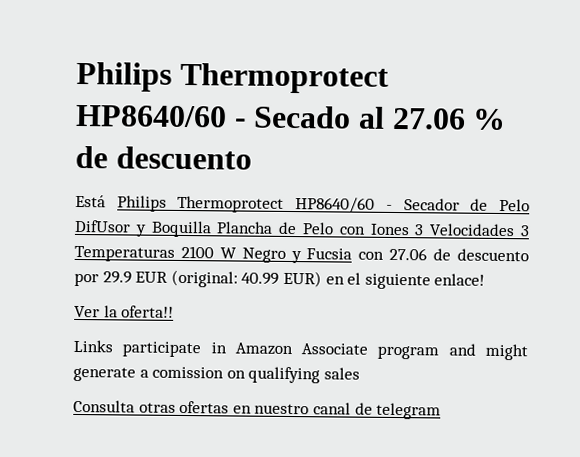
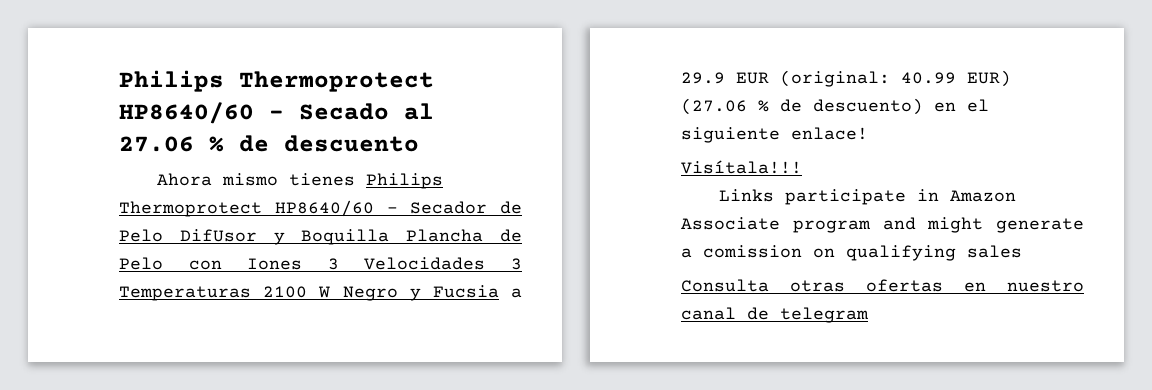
[75,194,106,208] Está -> [156,173,355,186] Ahora mismo tienes
[358,247,530,262] [74,272,99,287] con 27.06 de descuento por -> [511,288,522,298] a
(322, 279) none -> [681,98,923,115] (27.06 % de descuento)
[74,305,175,318] Ver la oferta!! -> [681,160,802,174] Visítala!!!

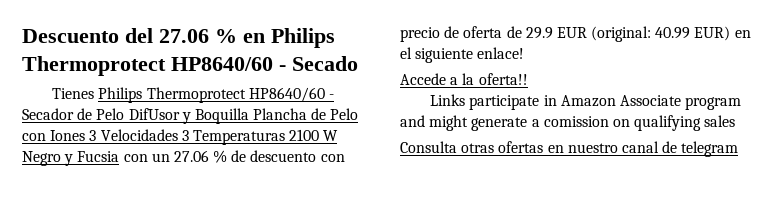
(119, 81) none -> [22,28,265,43] Descuento del 27.06 % en
[404,103,434,120] [119,135,419,152] [156,173,355,186] al 27.06 % de descuento // Ahora mismo tienes -> [52,88,95,99] // Tienes
[511,288,522,298] a -> [123,150,345,163] [400,26,522,42] con un 27.06 % de descuento con precio de oferta de
[681,98,923,115] (27.06 % de descuento) -> (731, 33) none
[681,160,802,174] Visítala!!! -> [400,73,528,85] Accede a la oferta!!

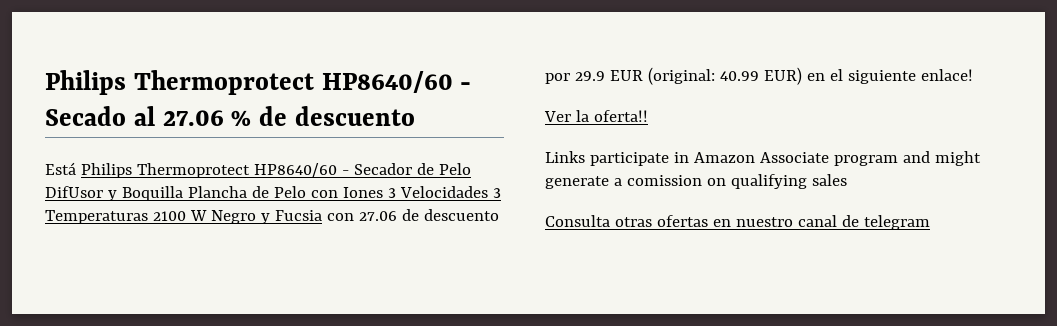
[22,28,265,43] Descuento del 27.06 % en -> (45, 82) none
[52,88,95,99] // Tienes -> [133,106,416,126] [45,162,76,175] al 27.06 % de descuento // Está
[151,150,345,163] [400,26,522,42] un 27.06 % de descuento con precio de oferta de -> [358,209,499,221] [545,73,570,84] 27.06 de descuento por
[400,73,459,85] Accede a -> [544,111,571,122] Ver

